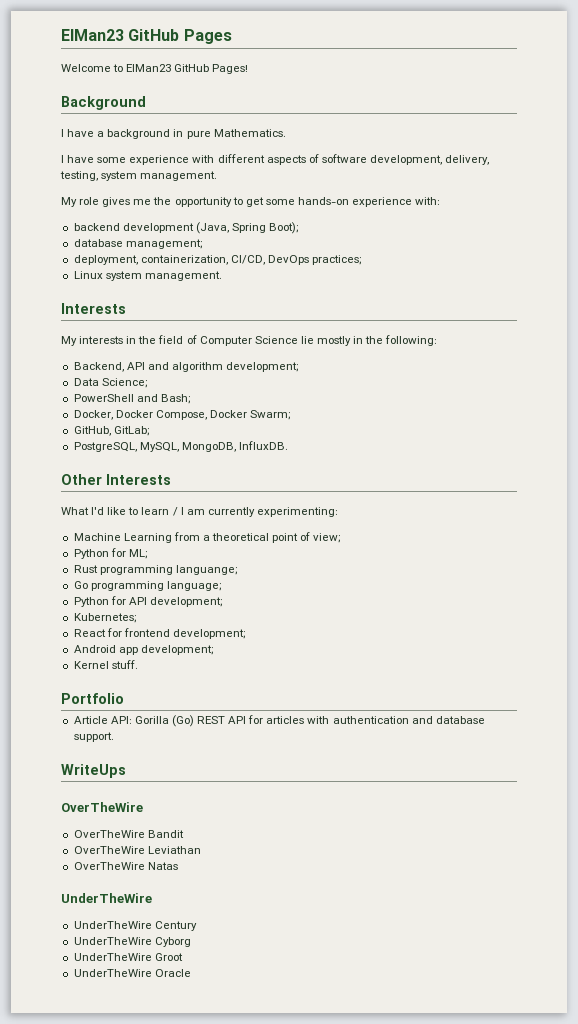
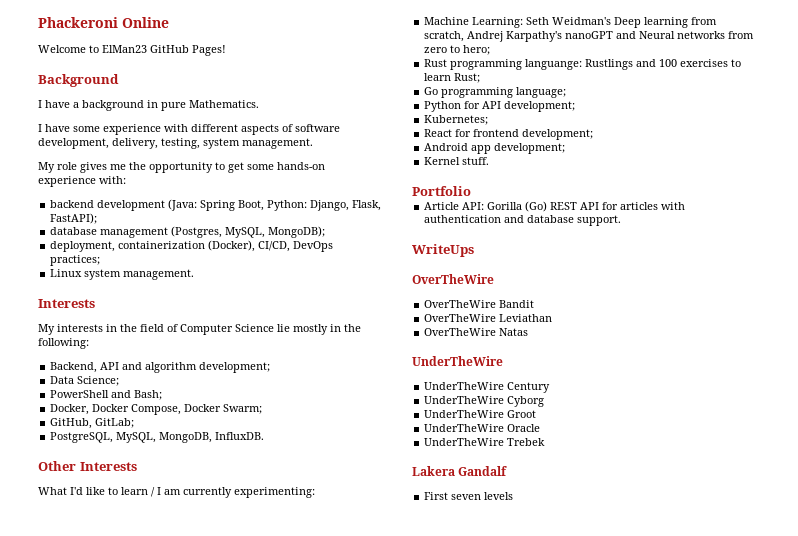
[61,29,232,44] ElMan23 GitHub Pages -> [38,17,169,28] Phackeroni Online
[195,222,299,234] [73,239,202,249] (Java, Spring Boot); // database management; -> [168,199,382,211] [50,213,98,224] [50,226,326,238] (Java: Spring Boot, Python: Django, Flask, FastAPI); // database management (Postgres, MySQL, MongoDB);
[140,255,228,265] containerization, -> [118,240,256,252] containerization (Docker),
[123,532,341,543] [73,548,147,559] [73,565,237,575] Learning from a theoretical point of view; // Python for ML; // Rust programming languange; -> [472,17,718,28] [424,31,755,42] [424,45,491,55] [424,59,742,70] [424,73,481,83] Learning: Seth Weidman's Deep learning from scratch, Andrej Karpathy's nanoGPT and Neural networks from zero to hero; // Rust programming languange: Rustlings and 100 exercises to learn Rust;
(191, 973) none -> [424,438,546,446] [412,466,508,476] [424,492,514,500] // UnderTheWire Trebek // Lakera Gandalf // First seven levels

